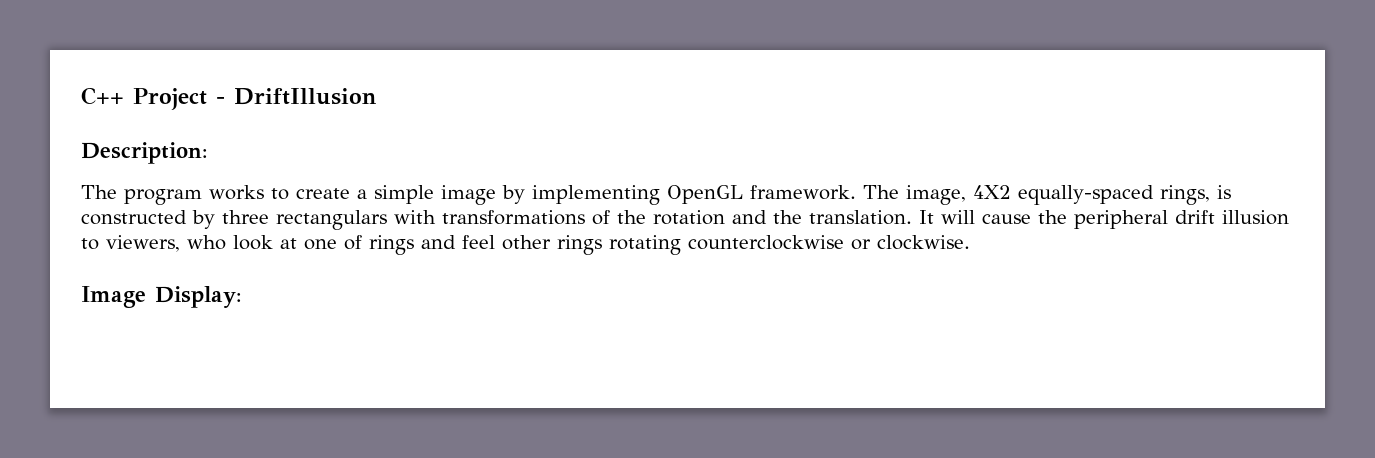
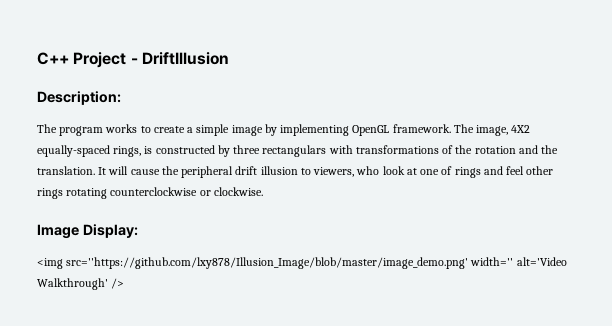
(242, 297) none -> [37,257,567,269] [37,278,125,290] // <img src=''https://github.com/lxy878/Illusion_Image/blob/master/image_demo.png' width='' alt='Video Walkthrough' />

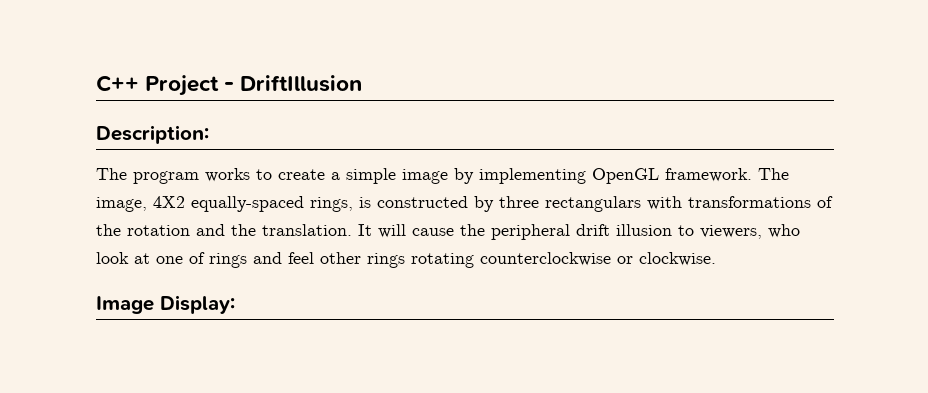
[37,257,567,269] [37,278,125,290] // <img src=''https://github.com/lxy878/Illusion_Image/blob/master/image_demo.png' width='' alt='Video Walkthrough' /> -> (235, 304) none

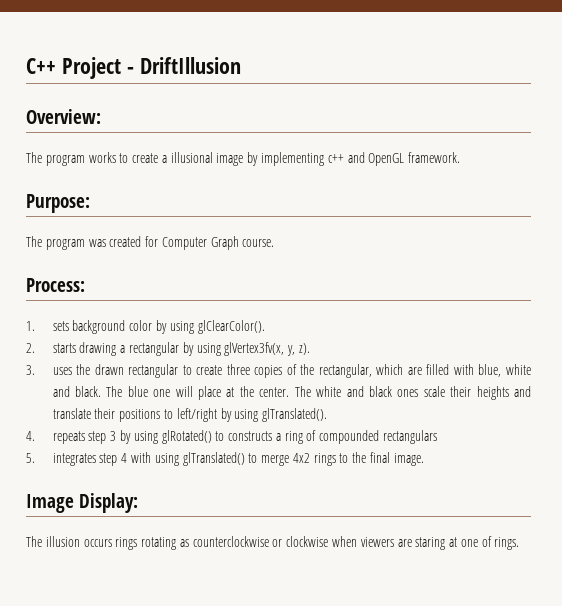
[96,125,209,144] Description: -> [26,109,101,124] Overview:
[346,168,396,184] simple -> [170,152,213,163] illusional
(586, 176) none -> [327,152,365,163] c++ and
[758,168,789,180] [96,196,833,212] [96,224,800,240] [96,252,716,268] [96,295,235,314] The image, 4X2 equally-spaced rings, is constructed by three rectangulars with transformations of the rotation and the translation. It will cause the peripheral drift illusion to viewers, who look at one of rings and feel other rings rotating counterclockwise or clockwise. // Image Display: -> [26,194,90,213] [26,236,275,250] [26,278,85,292] [26,320,265,334] [26,342,310,356] [26,364,531,378] [52,386,531,400] [52,408,328,422] [26,430,437,444] [26,452,424,466] [26,493,139,513] [26,536,520,550] // Purpose: // The program was created for Computer Graph course. // Process: // 1. sets background color by using glClearColor(). // 2. starts drawing a rectangular by using glVertex3fv(x, y, z). // 3. uses the drawn rectangular to create three copies of the rectangular, which are filled with blue, white and black. The blue one will place at the center. The white and black ones scale their heights and translate their positions to left/right by using glTranslated(). // 4. repeats step 3 by using glRotated() to constructs a ring of compounded rectangulars // 5. integrates step 4 with using glTranslated() to merge 4x2 rings to the final image. // Image Display: // The illusion occurs rings rotating as counterclockwise or clockwise when viewers are staring at one of rings.

